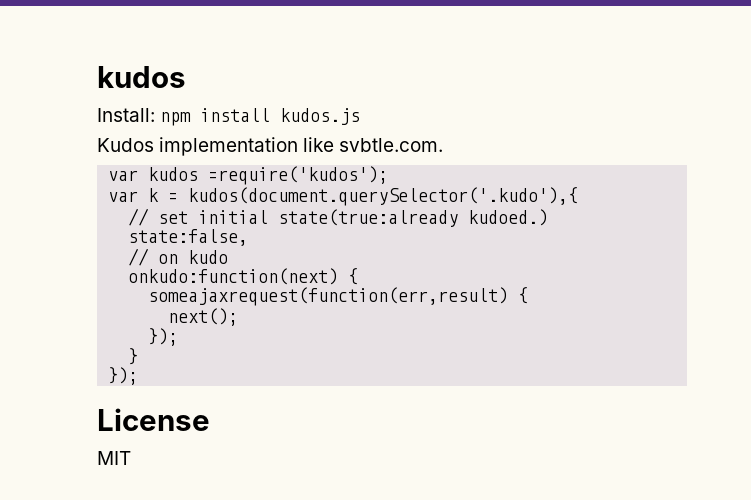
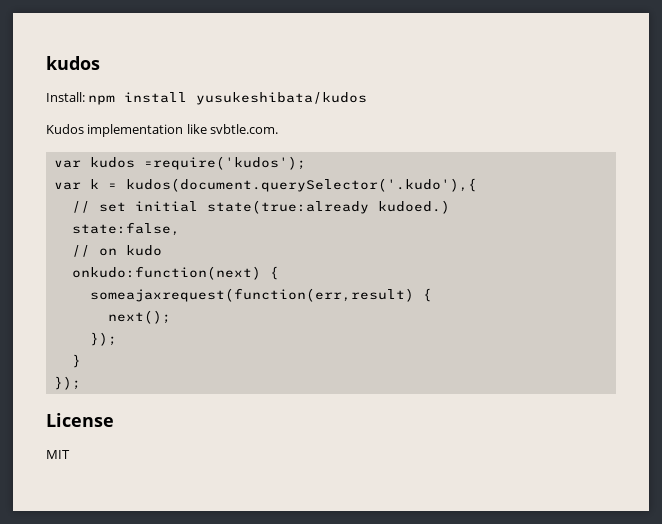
[280,108,361,125] kudos.js -> [196,92,368,105] yusukeshibata/kudos

